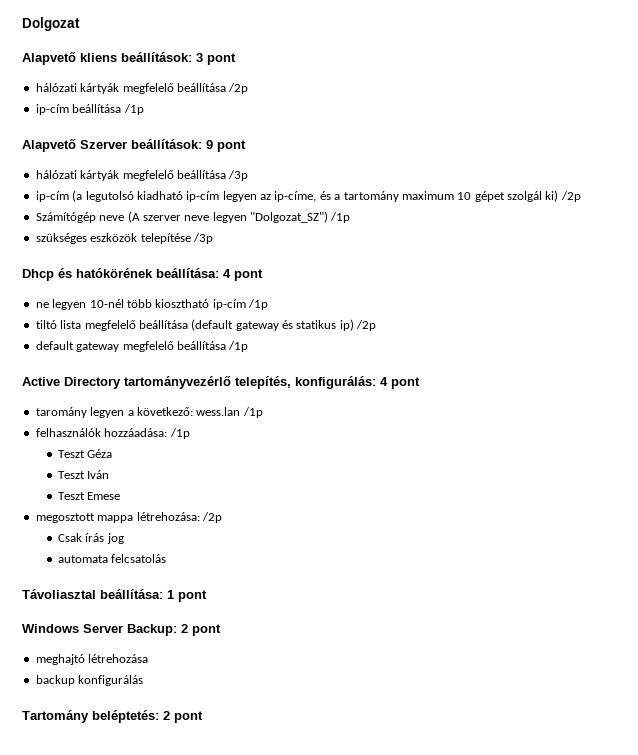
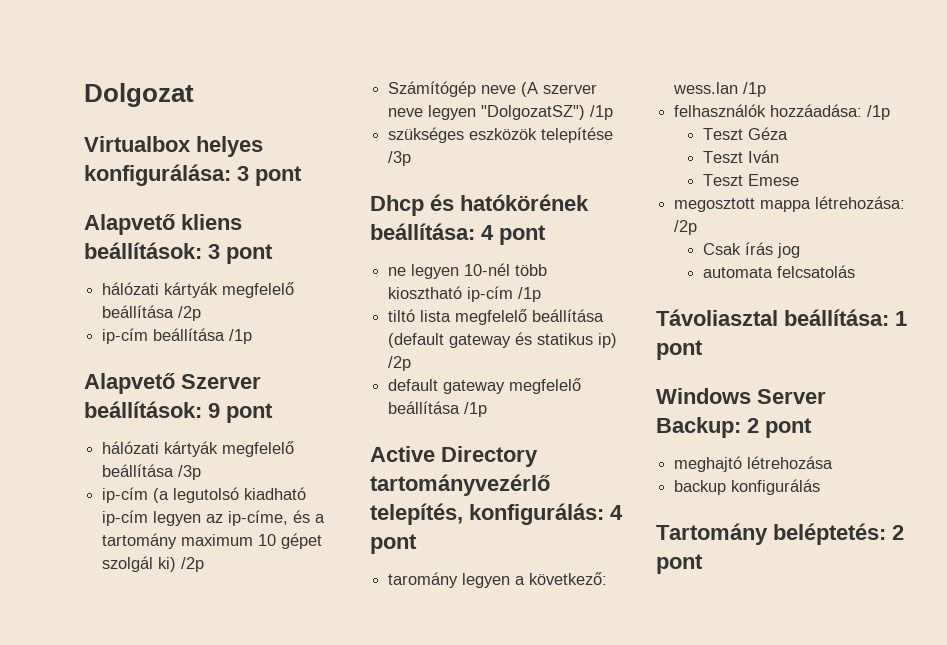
(80, 24) none -> [84,136,263,157] [84,164,302,186] // Virtualbox helyes konfigurálása: 3 pont
[250,211,328,223] "Dolgozat_SZ") -> [481,105,586,120] "DolgozatSZ")

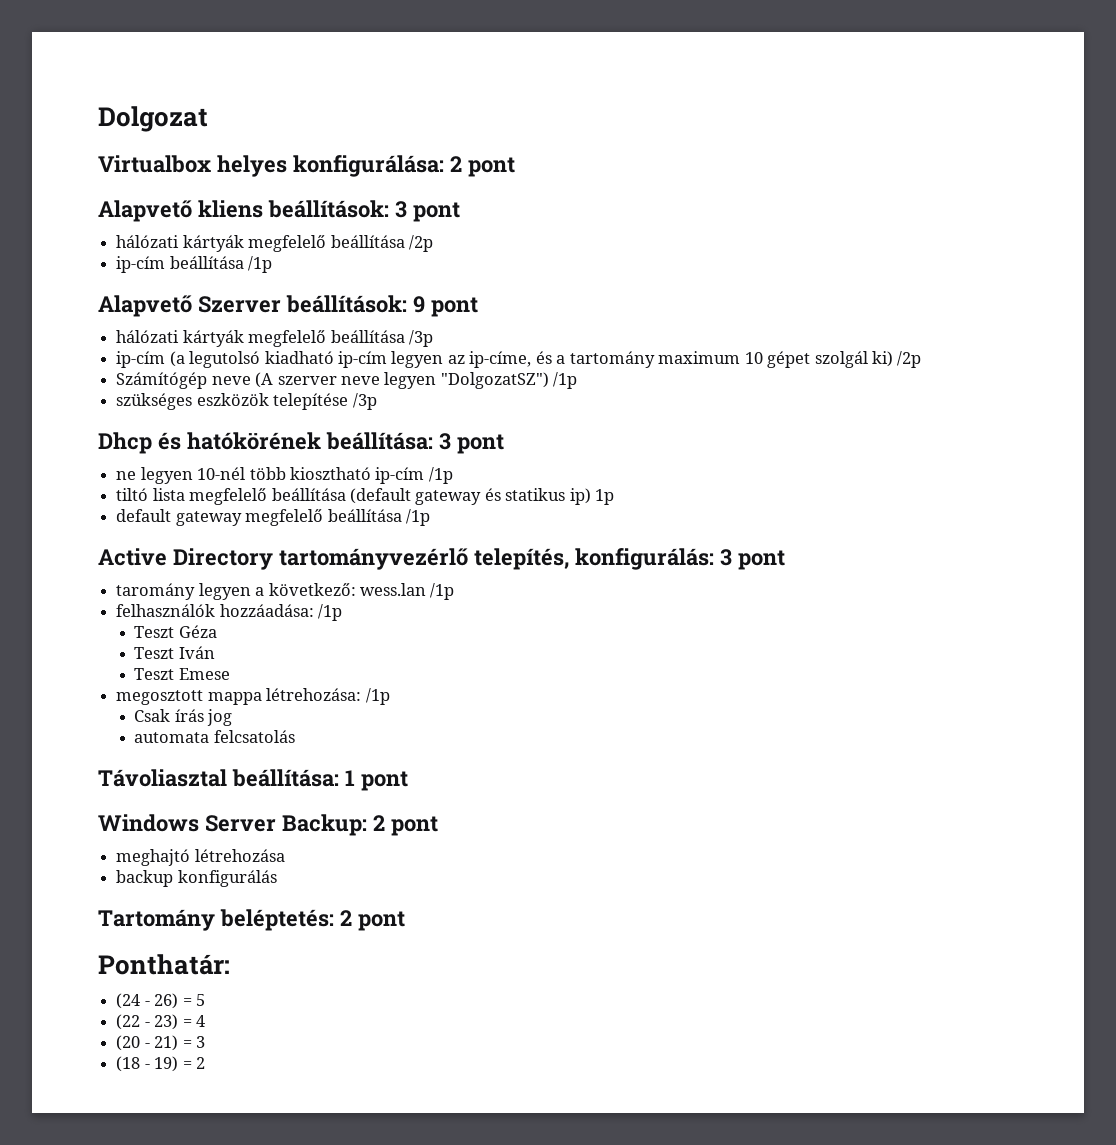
[237,166,249,181] 3 -> [449,156,462,172] 2
[481,225,494,240] 4 -> [438,433,451,450] 3
[388,356,412,371] /2p -> [595,489,615,505] 1p
[610,505,623,520] 4 -> [719,549,732,566] 3
[674,220,698,235] /2p -> [365,688,390,705] /1p
(703, 564) none -> [98,954,230,975] [116,993,205,1009] [116,1014,205,1030] [116,1035,205,1051] [116,1056,205,1072] // Ponthatár: // (24 - 26) = 5 // (22 - 23) = 4 // (20 - 21) = 3 // (18 - 19) = 2

